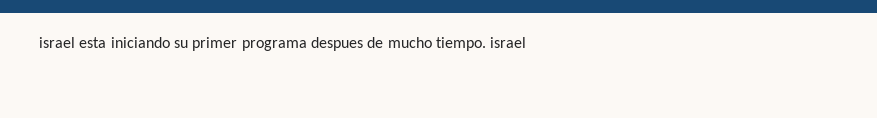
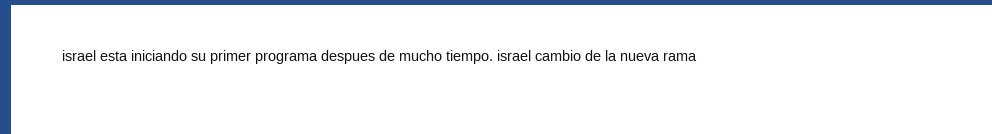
(527, 42) none -> [535,50,697,61] cambio de la nueva rama

